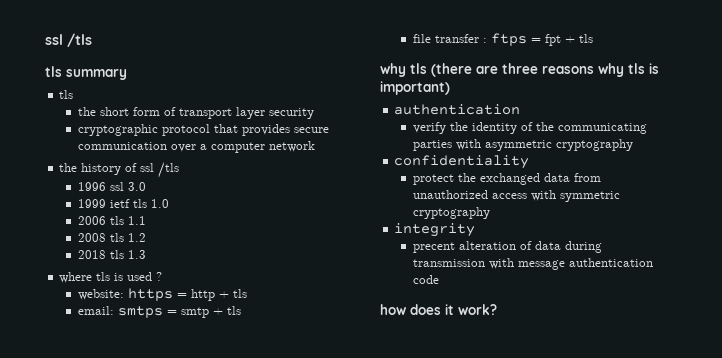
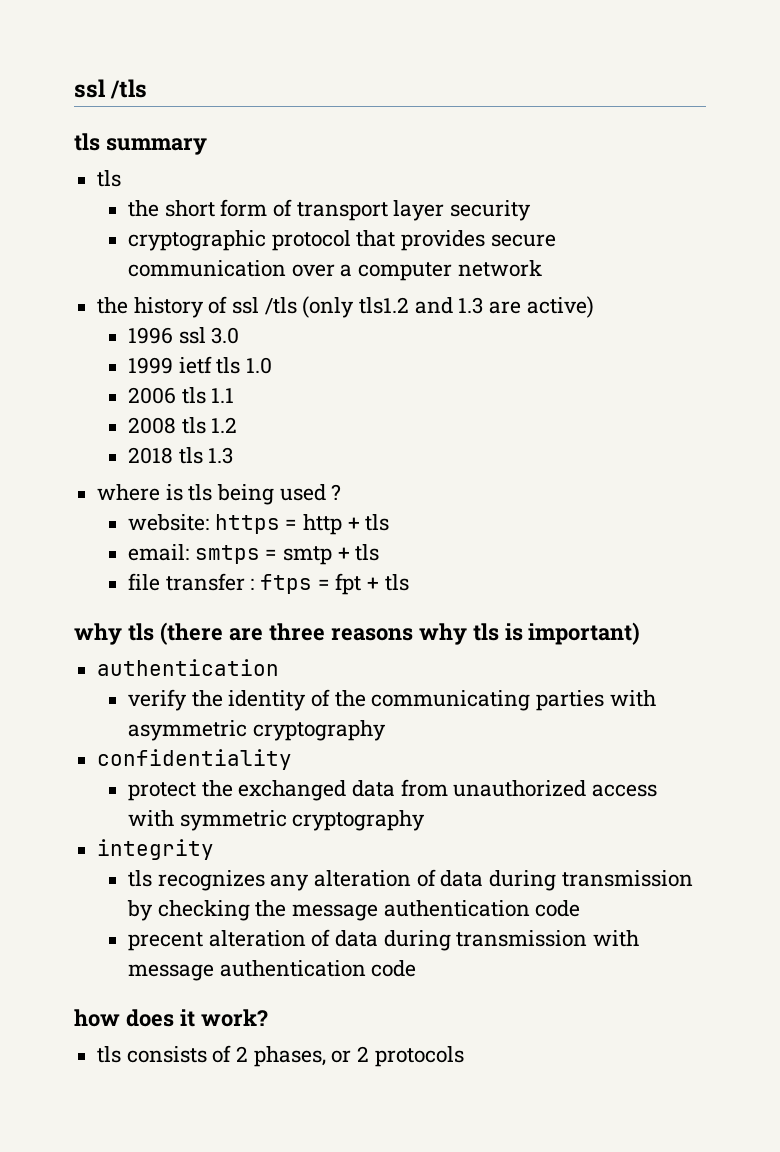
(180, 170) none -> [302,296,594,318] (only tls1.2 and 1.3 are active)
[96,272,124,281] tls is -> [165,484,275,505] is tls being
(476, 230) none -> [128,869,693,891] [127,900,581,921] // tls recognizes any alteration of data during transmission by checking the message authentication code
(497, 309) none -> [97,1045,464,1067] // tls consists of 2 phases, or 2 protocols

